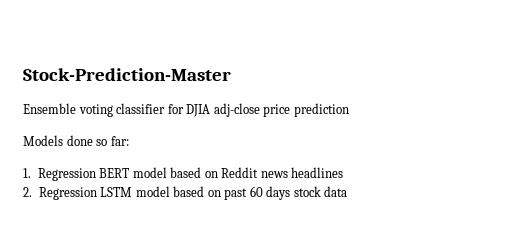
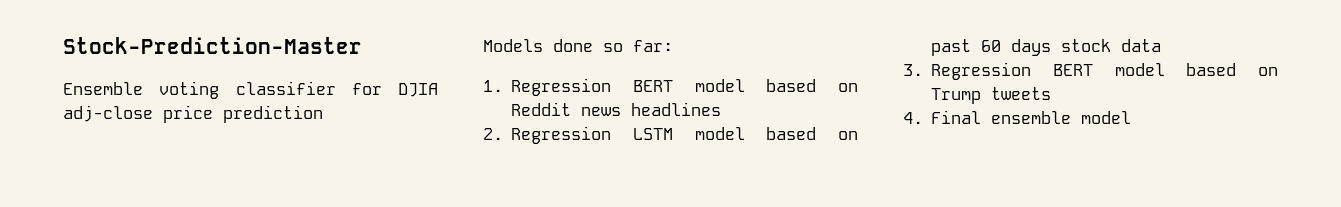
(348, 191) none -> [903,62,1278,80] [931,87,1052,104] [903,110,1132,124] // 3. Regression BERT model based on Trump tweets // 4. Final ensemble model

